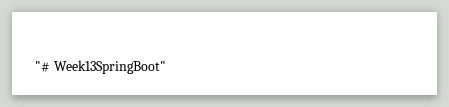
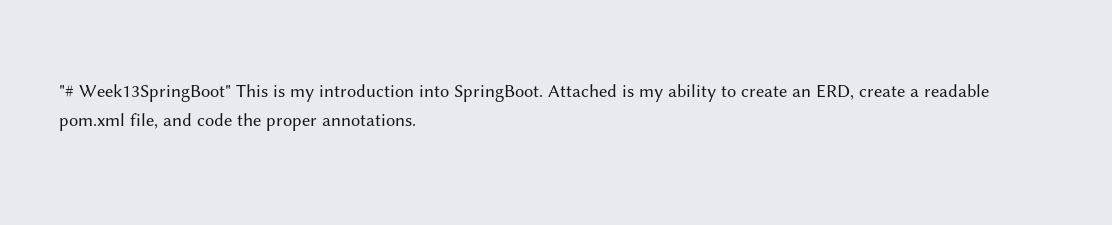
(166, 67) none -> [236,84,989,102] [59,113,416,131] This is my introduction into SpringBoot. Attached is my ability to create an ERD, create a readable pom.xml file, and code the proper annotations.

